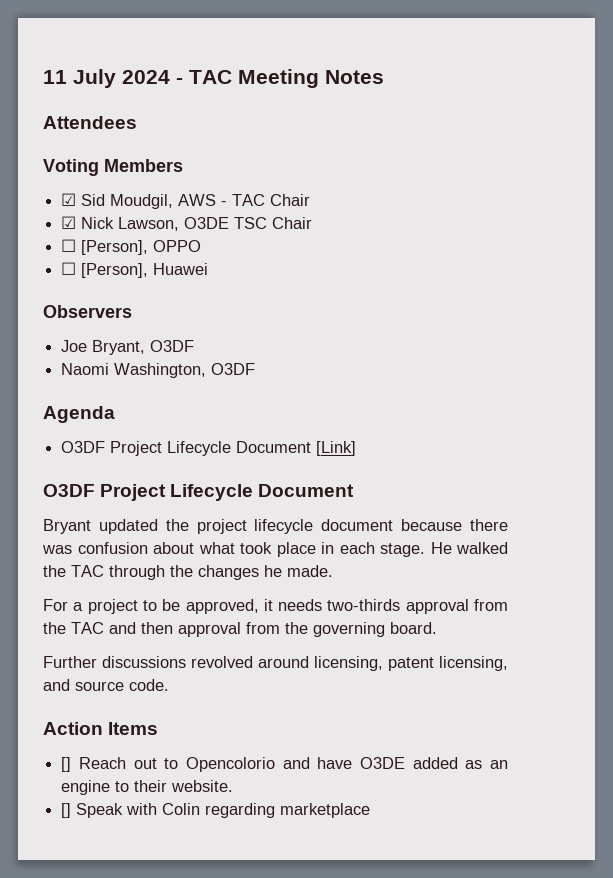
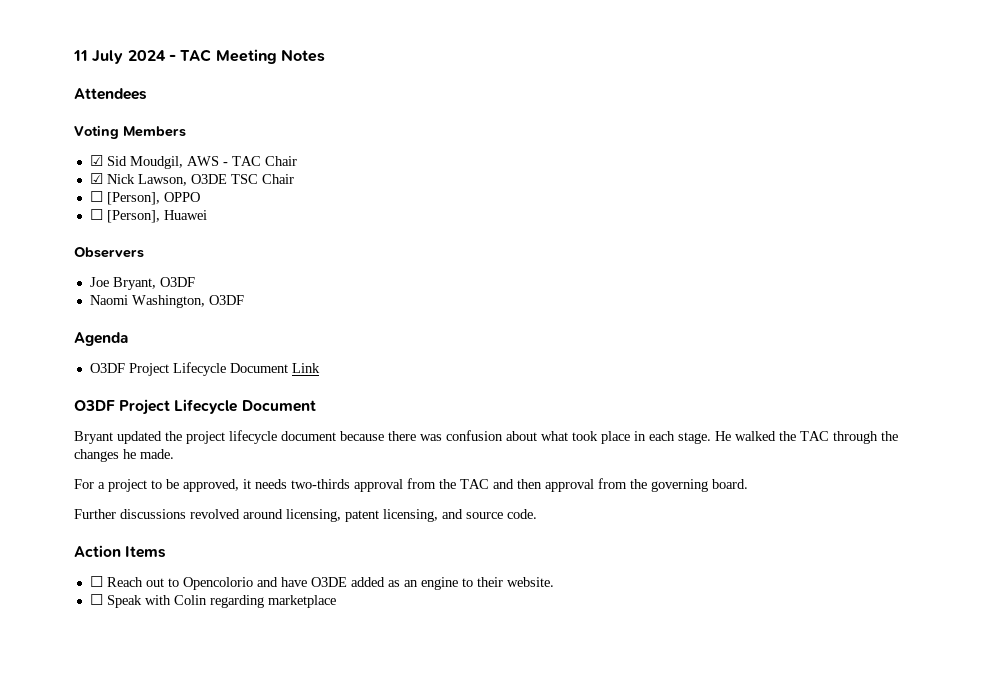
[316,441,357,456] [Link] -> [291,363,320,373] Link
[61,757,72,772] [] -> [89,576,103,587] ☐
[61,803,72,818] [] -> [89,594,103,605] ☐

